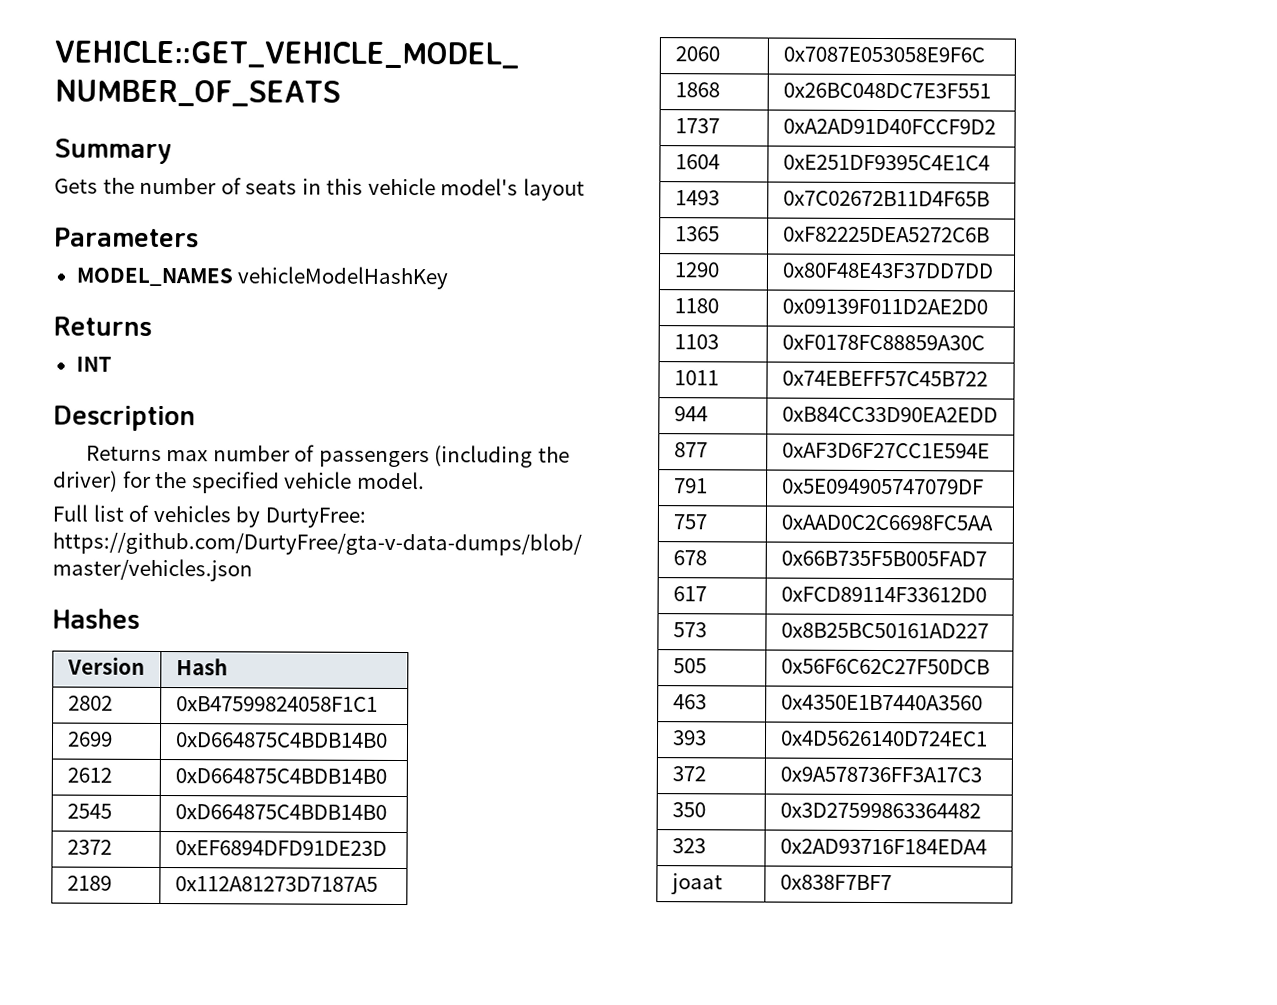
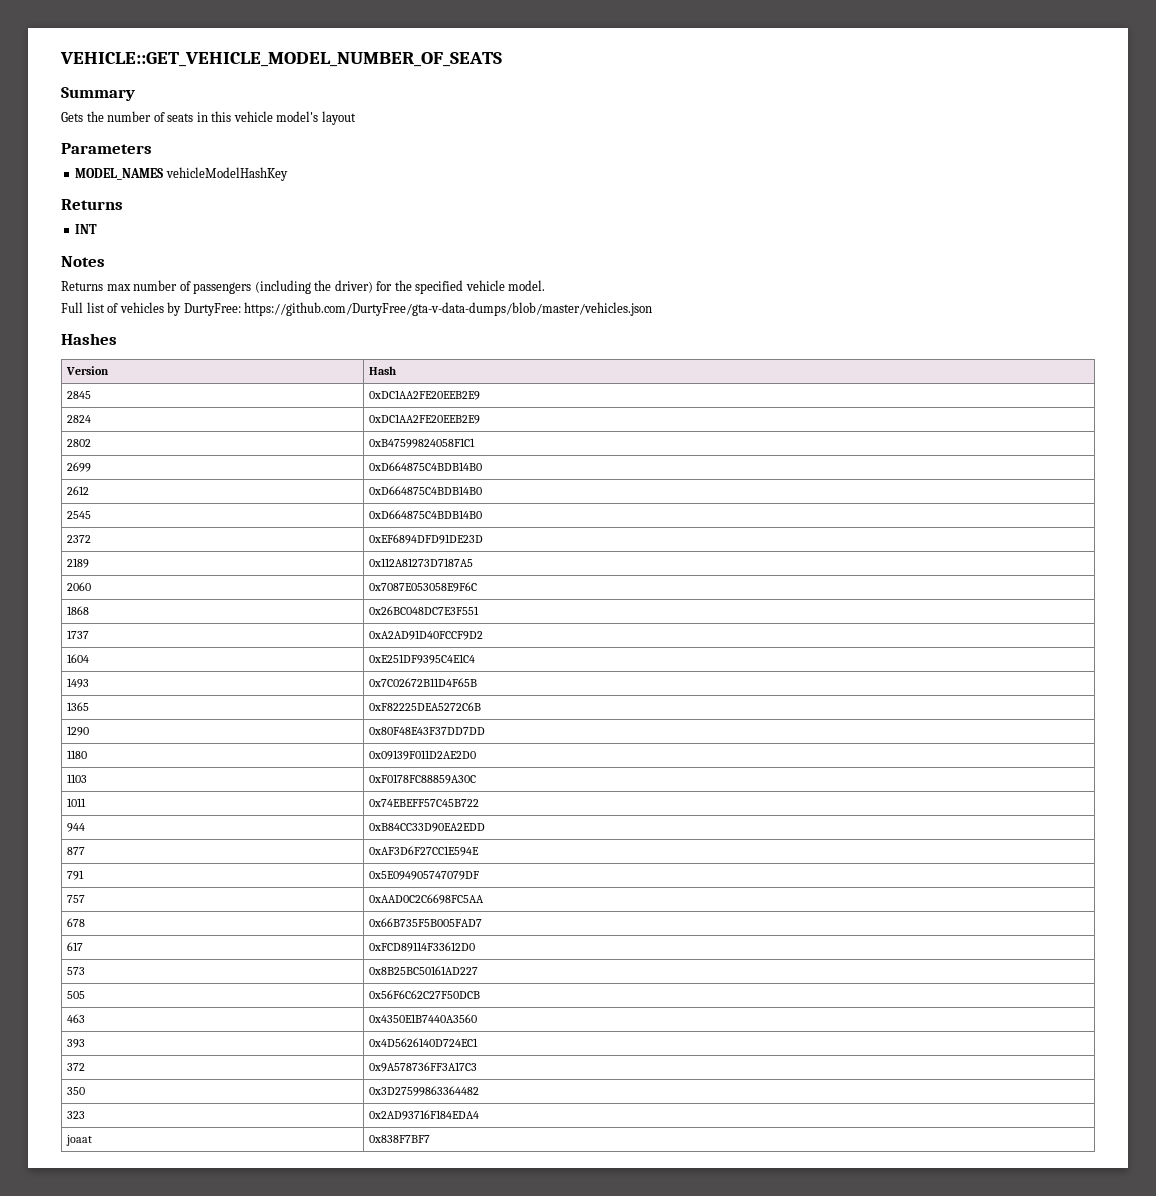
[53,405,196,432] Description -> [61,256,105,267] Notes
(228, 667) none -> [66,391,91,399] [368,390,480,400] [66,415,91,423] [368,414,480,424] // 2845 | 0xDC1AA2FE20EEB2E9 // 2824 | 0xDC1AA2FE20EEB2E9

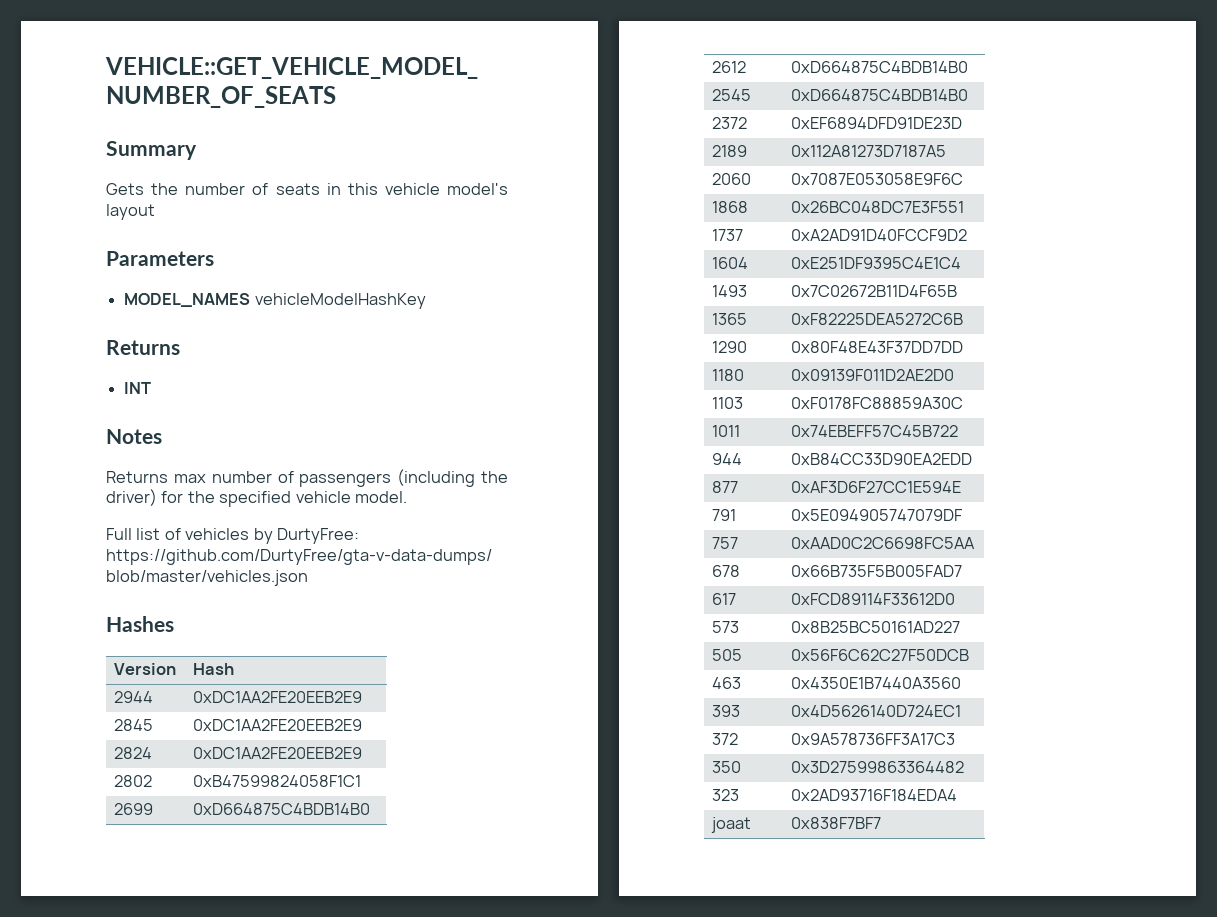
(396, 370) none -> [114,691,154,703] [193,691,363,703] // 2944 | 0xDC1AA2FE20EEB2E9

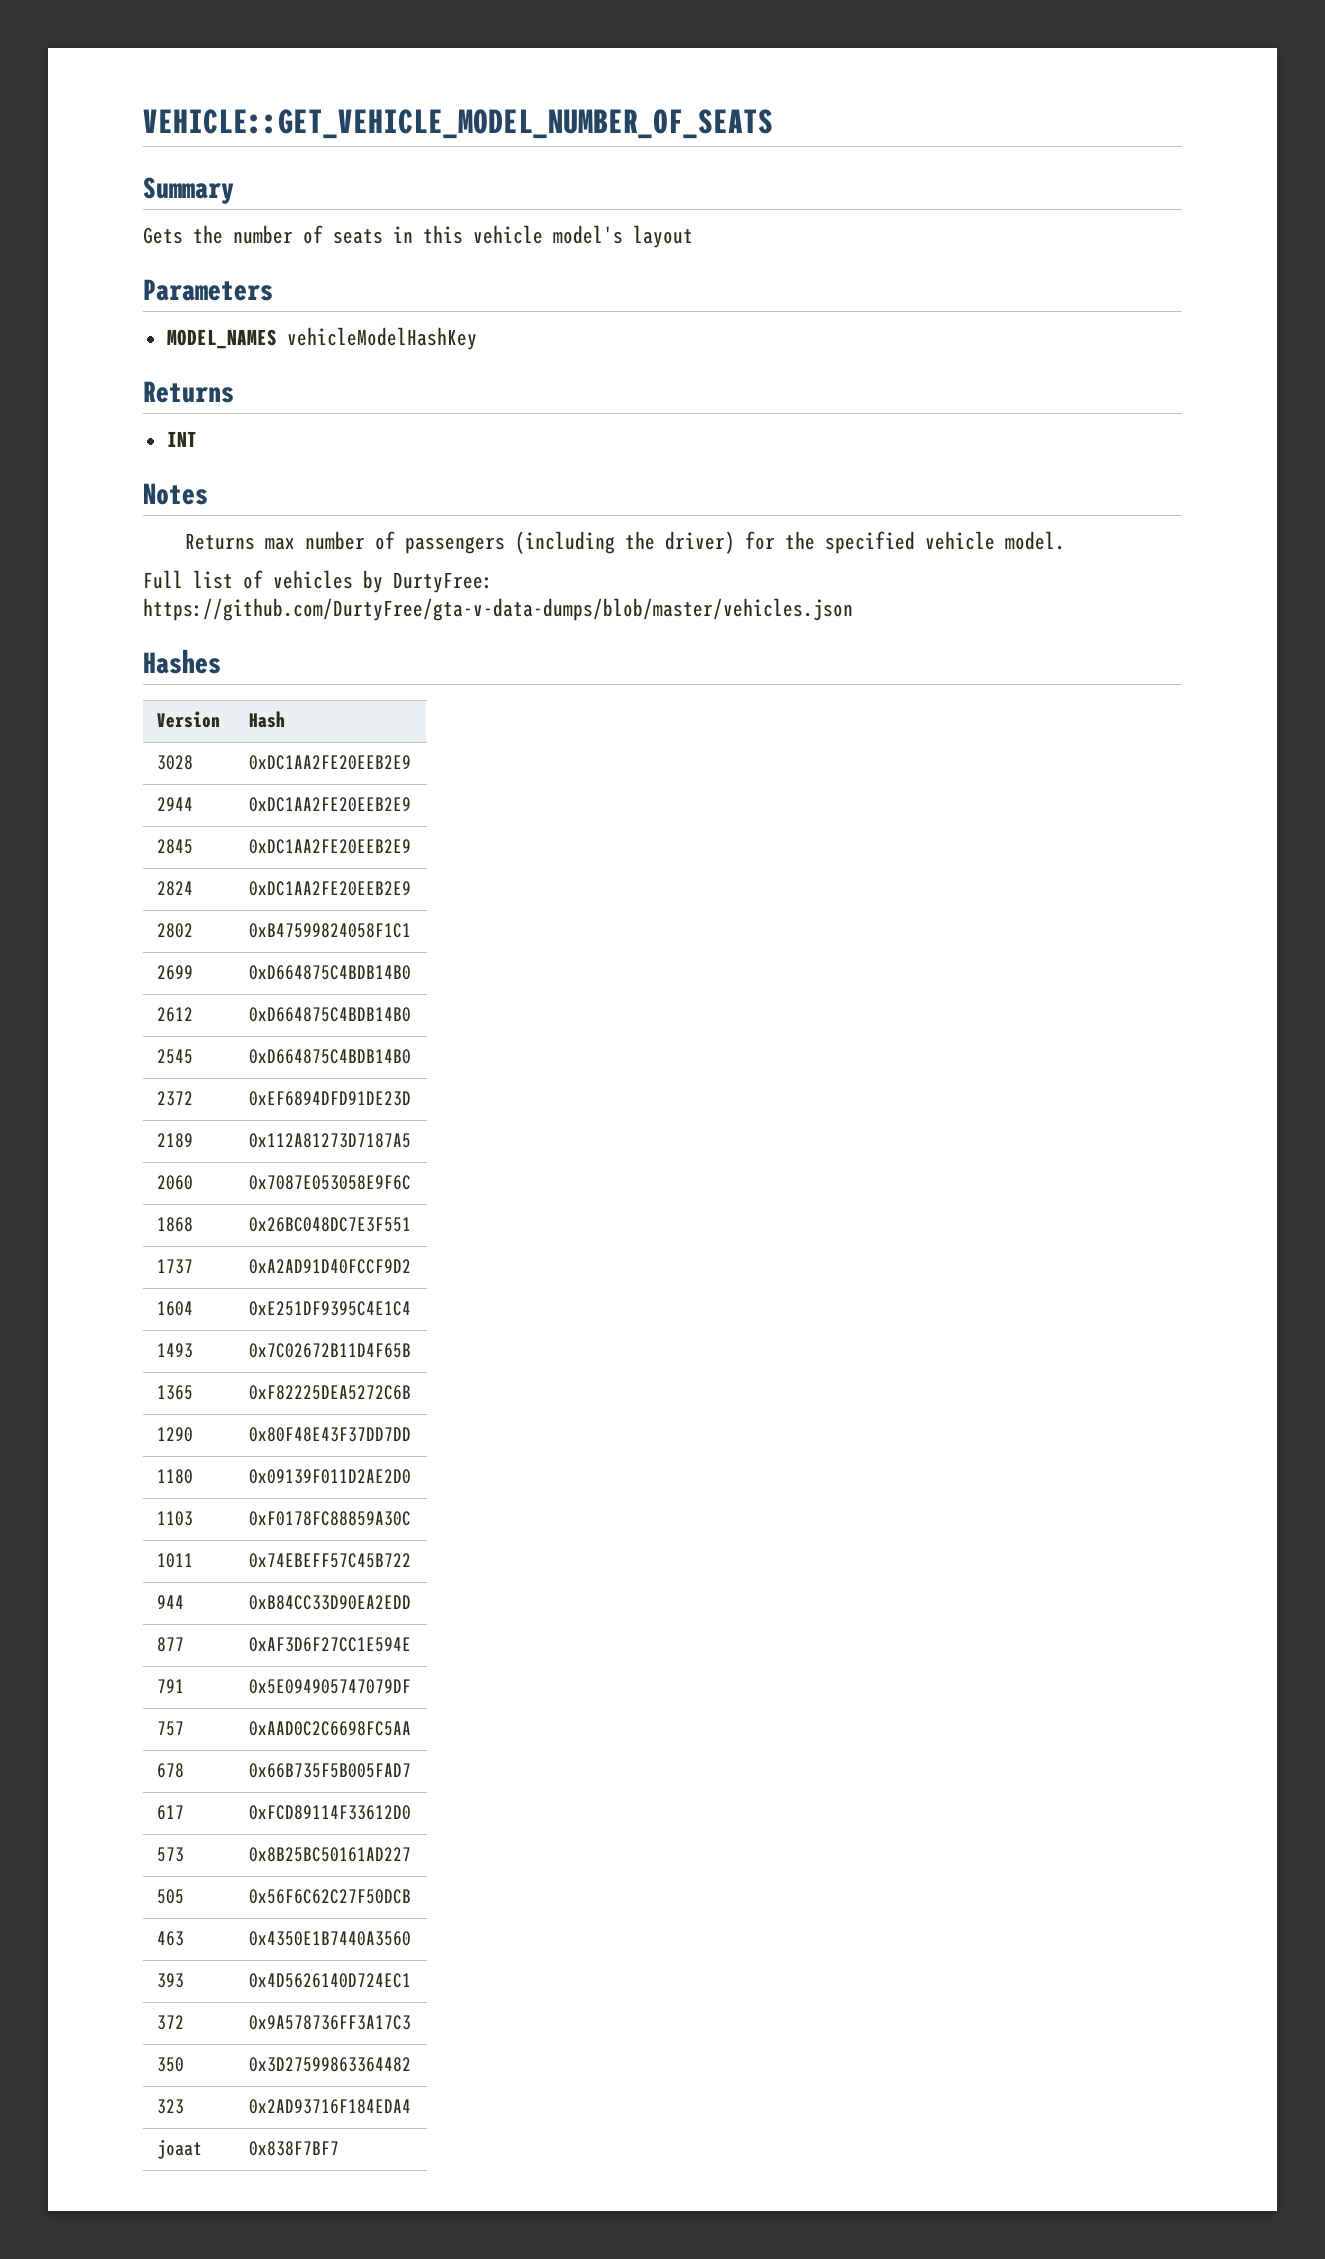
(235, 669) none -> [157,755,194,770] [249,755,412,770] // 3028 | 0xDC1AA2FE20EEB2E9

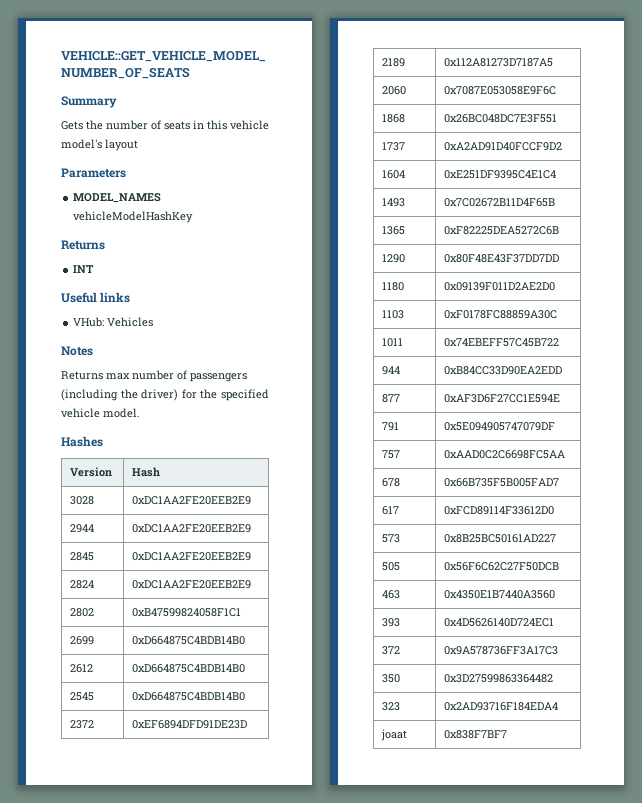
(197, 439) none -> [61,292,131,303] [73,317,154,327] // Useful links // VHub: Vehicles
[143,570,493,593] [143,598,853,621] // Full list of vehicles by DurtyFree: https://github.com/DurtyFree/gta-v-data-dumps/blob/master/vehicles.json -> (140, 413) none

